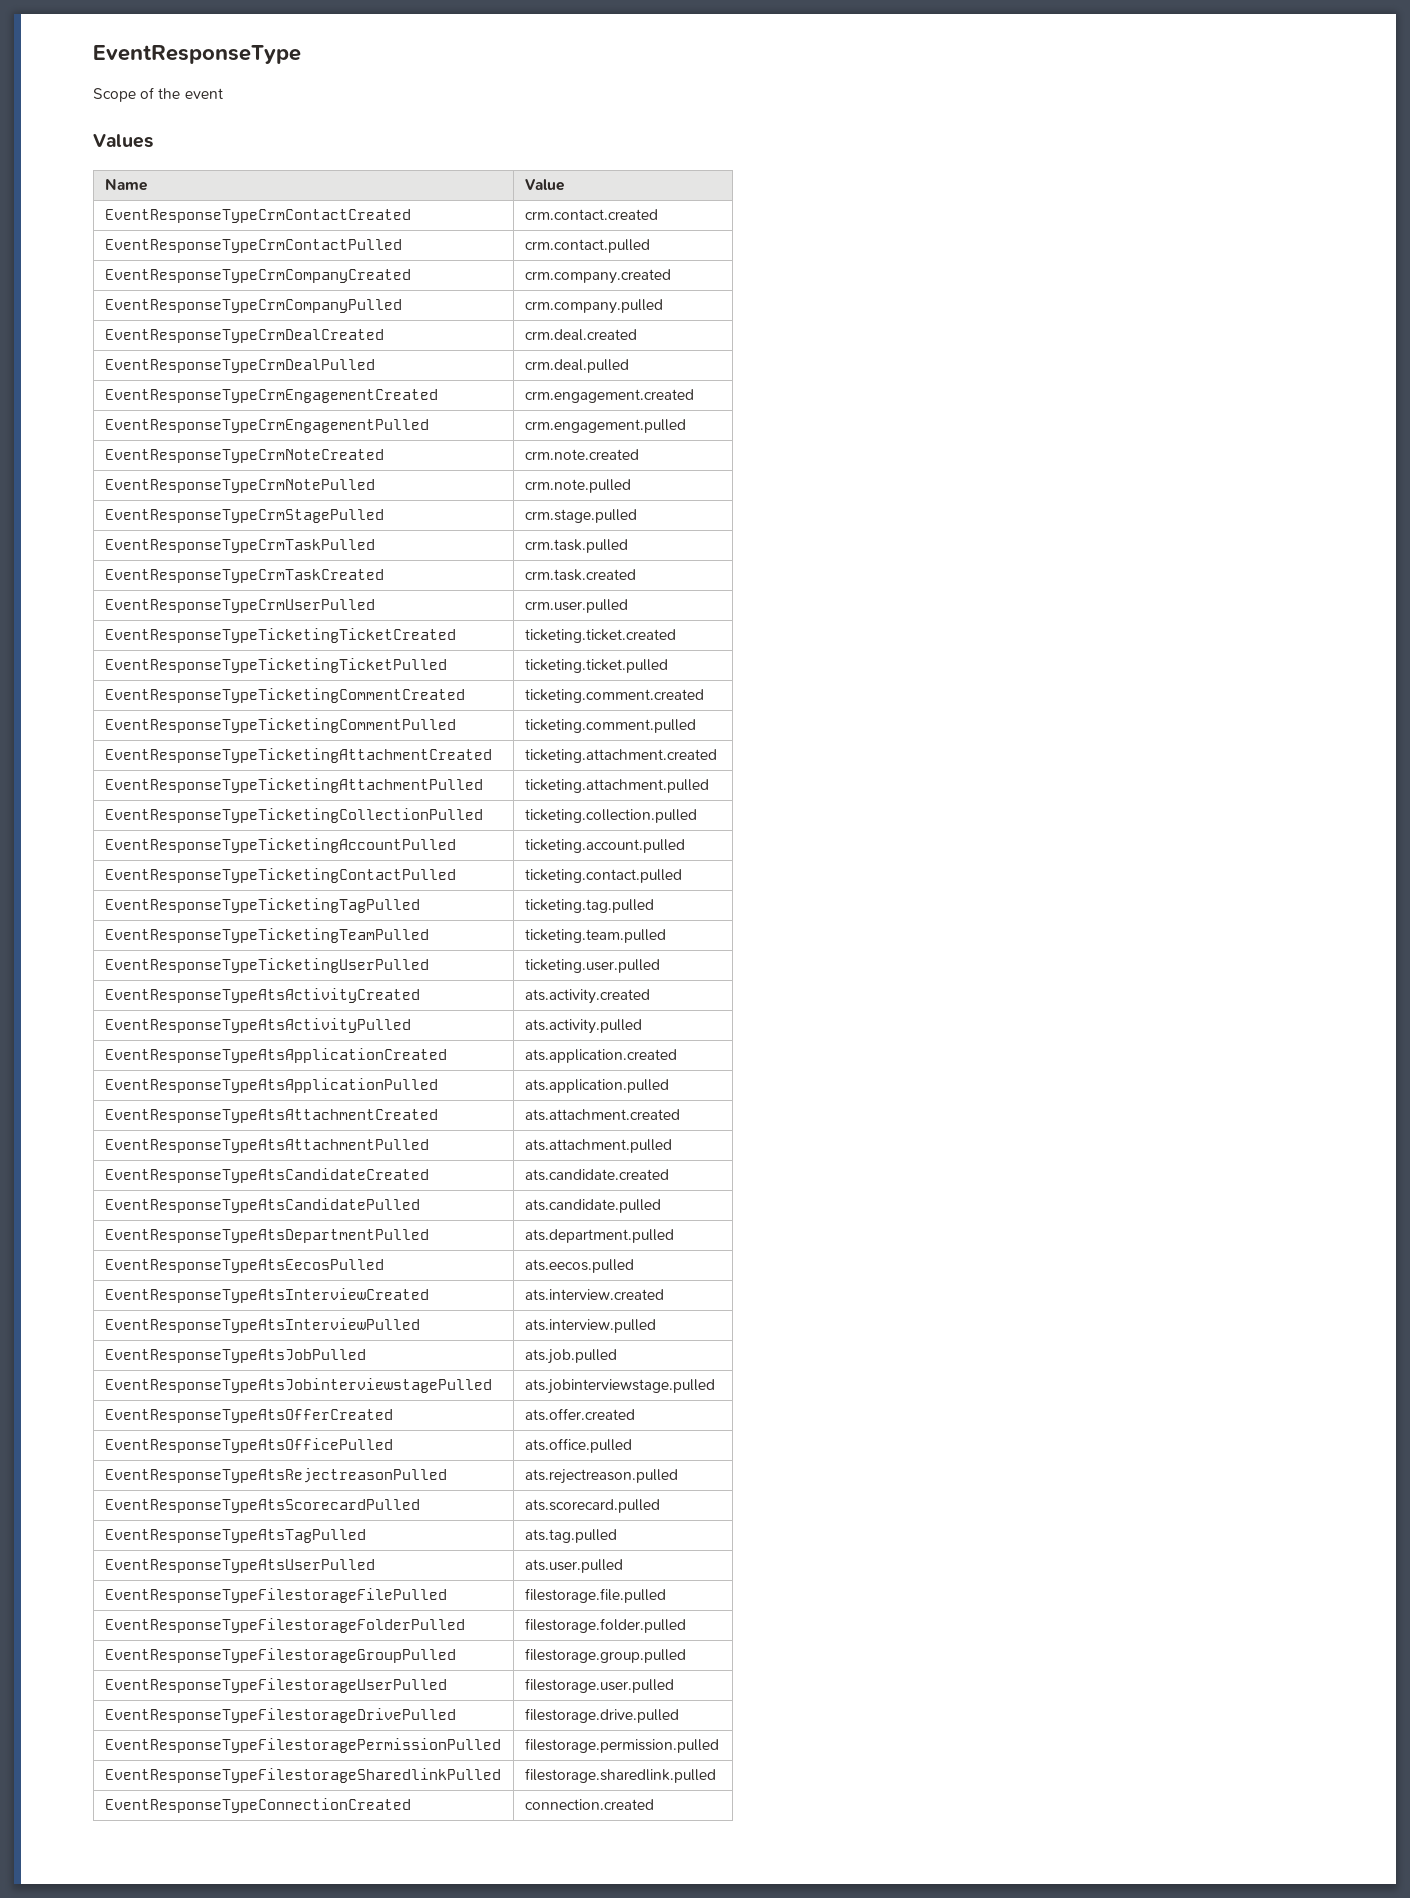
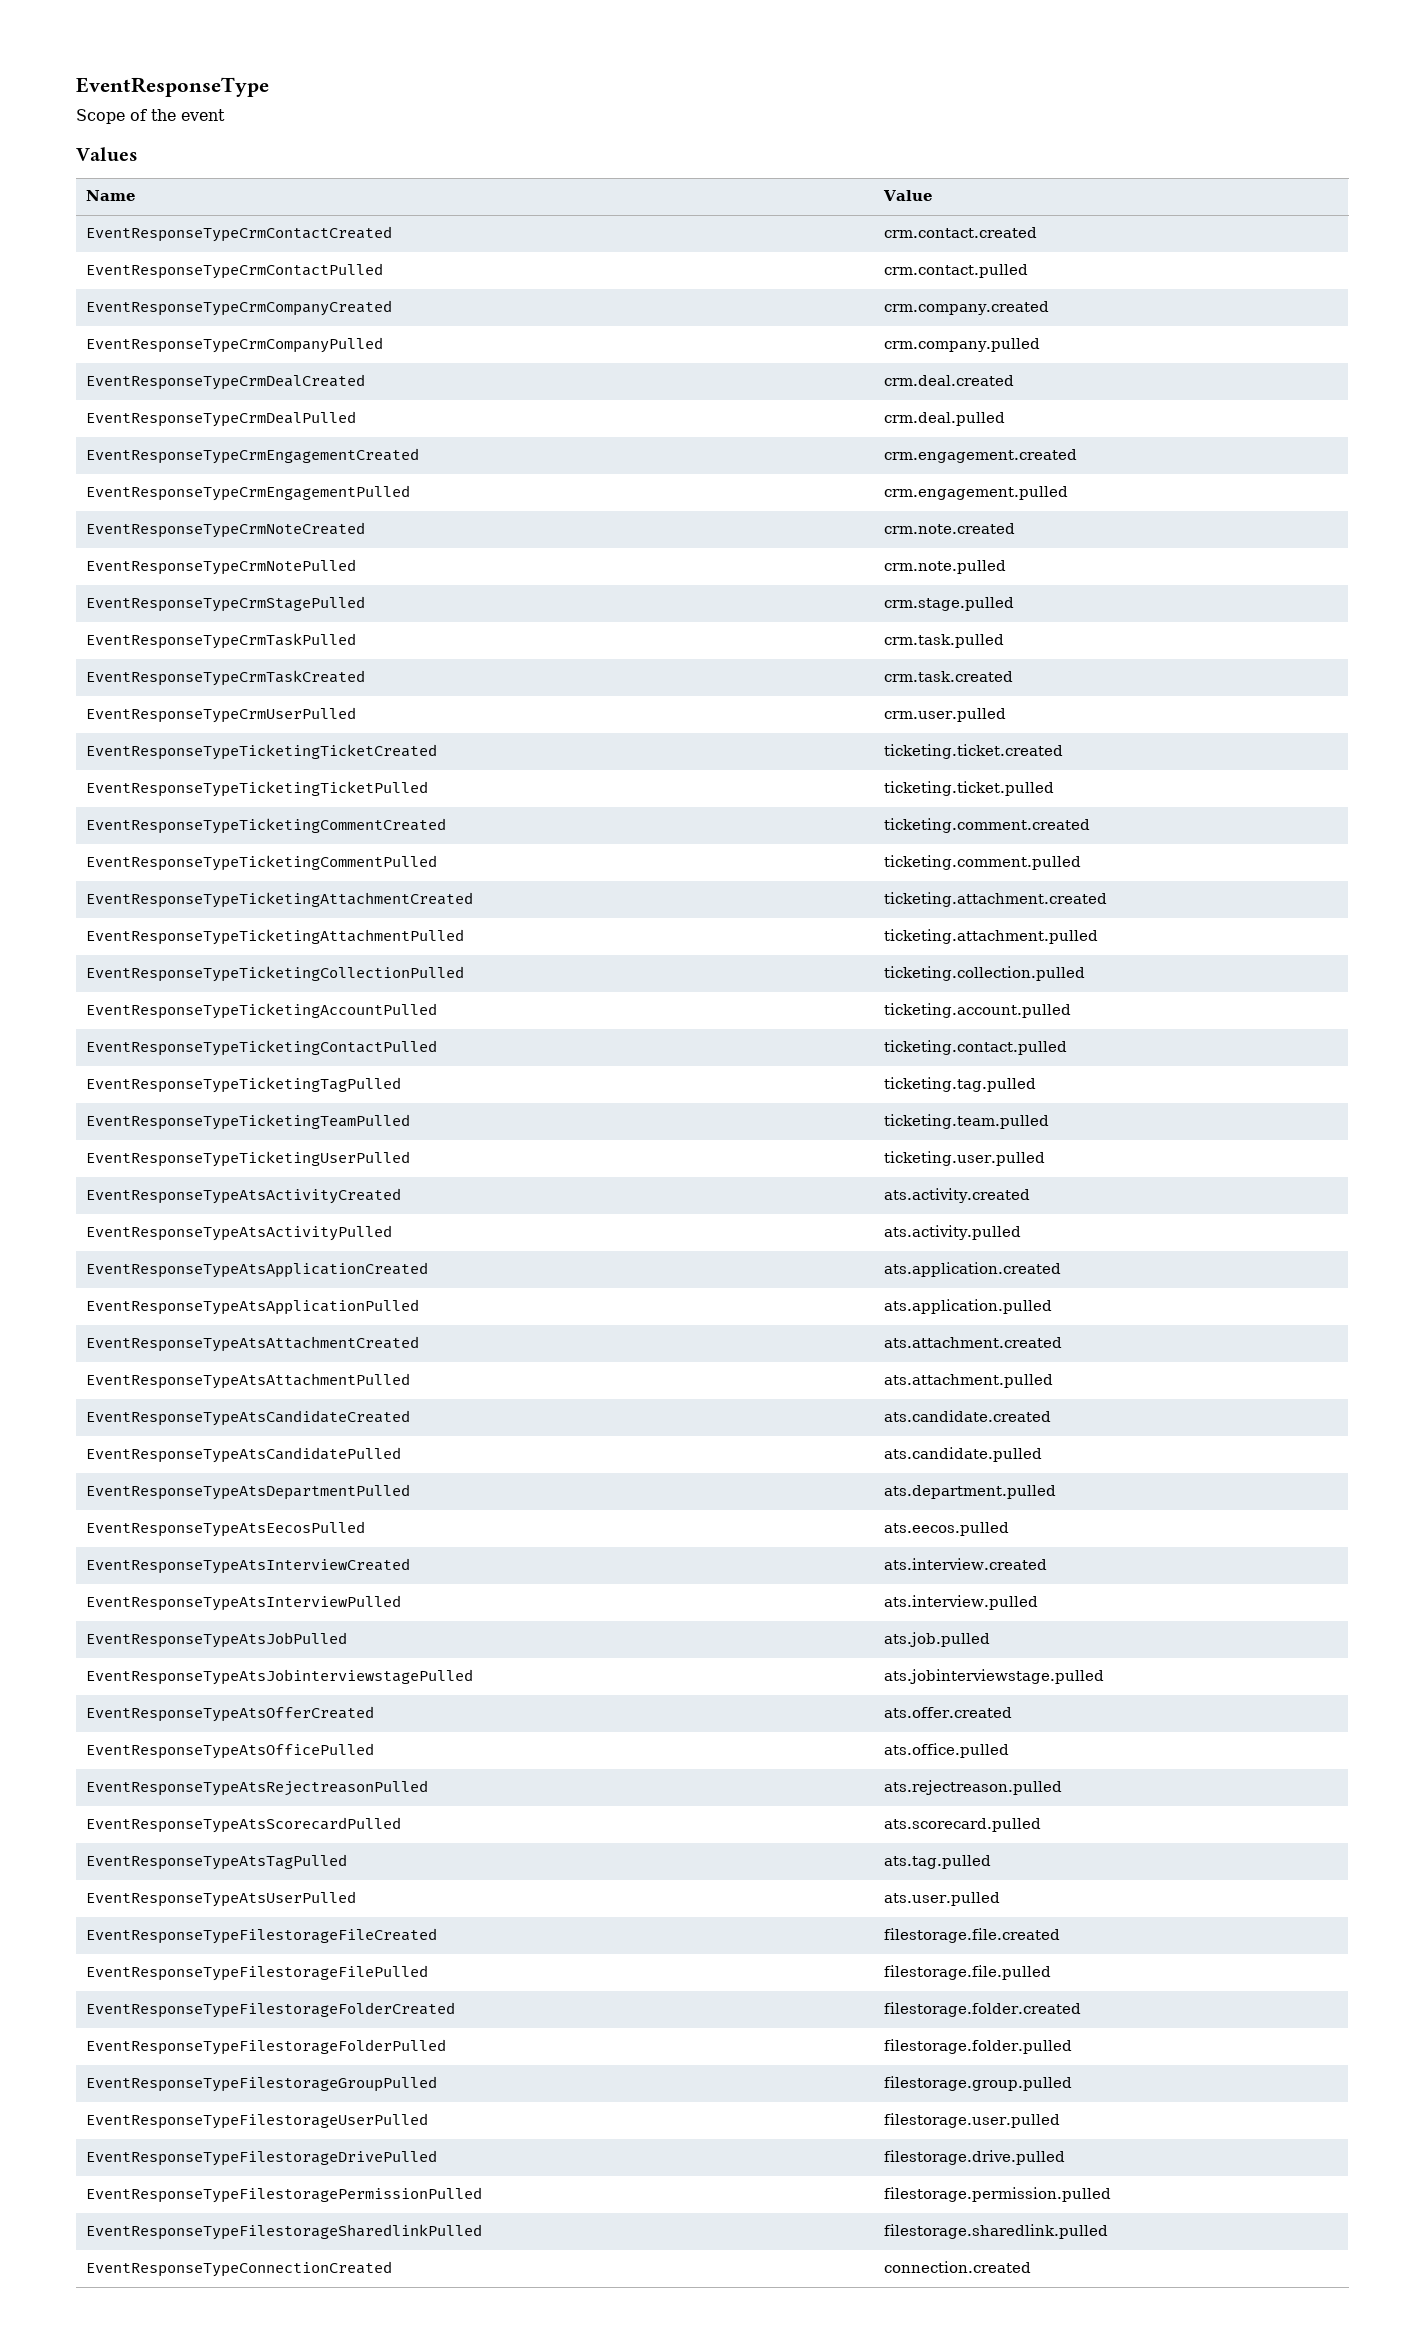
(623, 1566) none -> [85,1928,437,1944] [883,1928,1060,1943] // EventResponseTypeFilestorageFileCreated | filestorage.file.created
(666, 1595) none -> [85,2002,455,2018] [883,2002,1081,2017] // EventResponseTypeFilestorageFolderCreated | filestorage.folder.created

